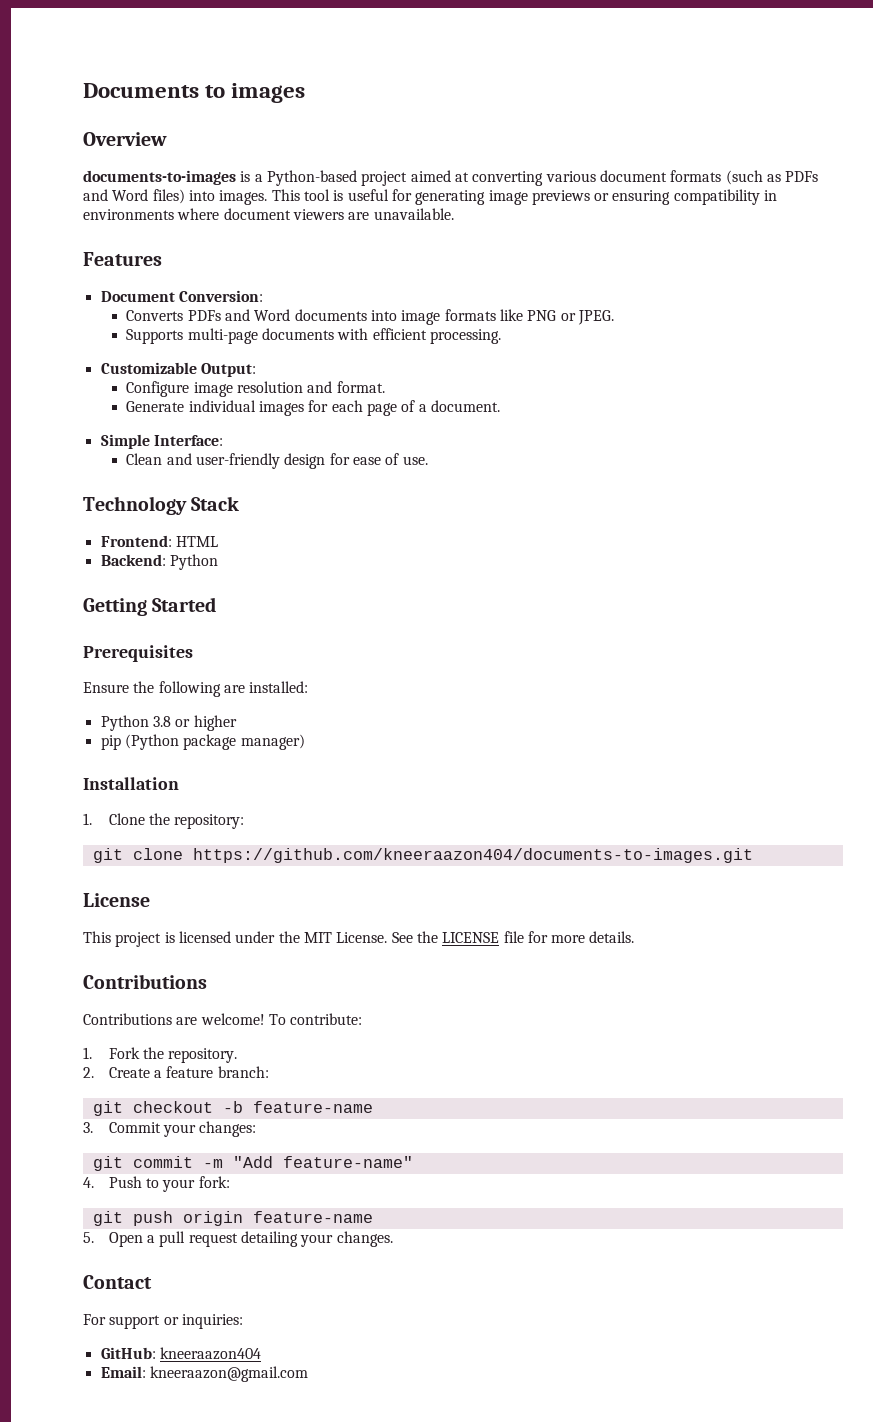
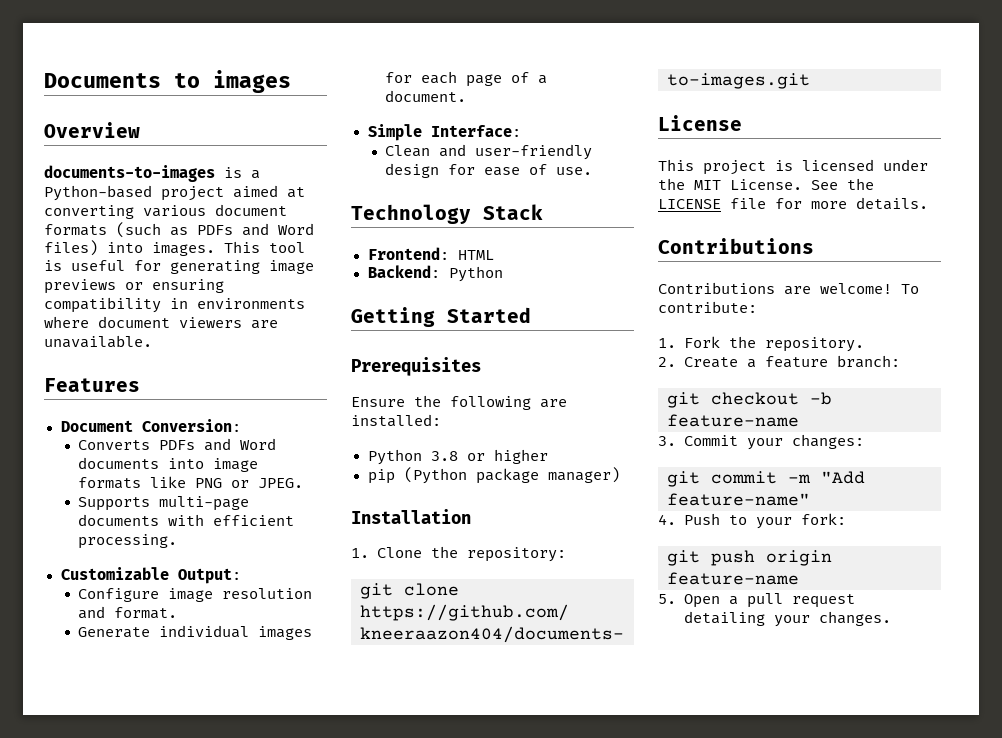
[83,1275,152,1289] [83,1314,243,1329] [100,1347,261,1360] [100,1366,308,1382] // Contact // For support or inquiries: // GitHub: kneeraazon404 // Email: kneeraazon@gmail.com -> (891, 618) none

